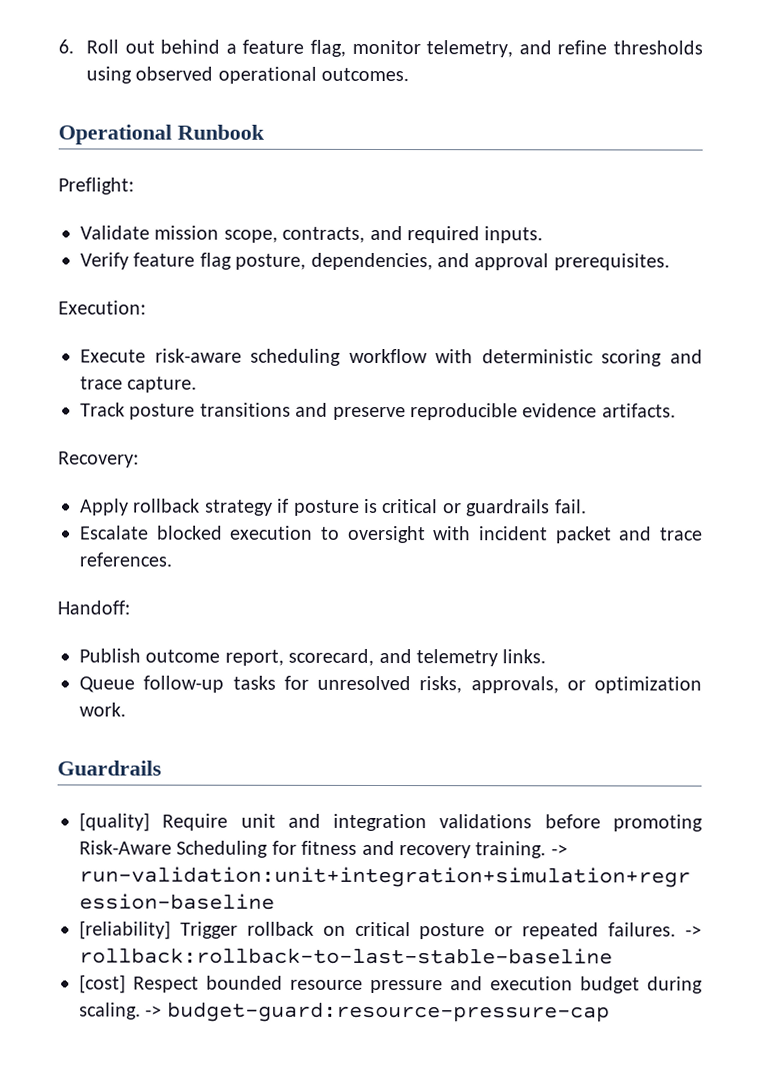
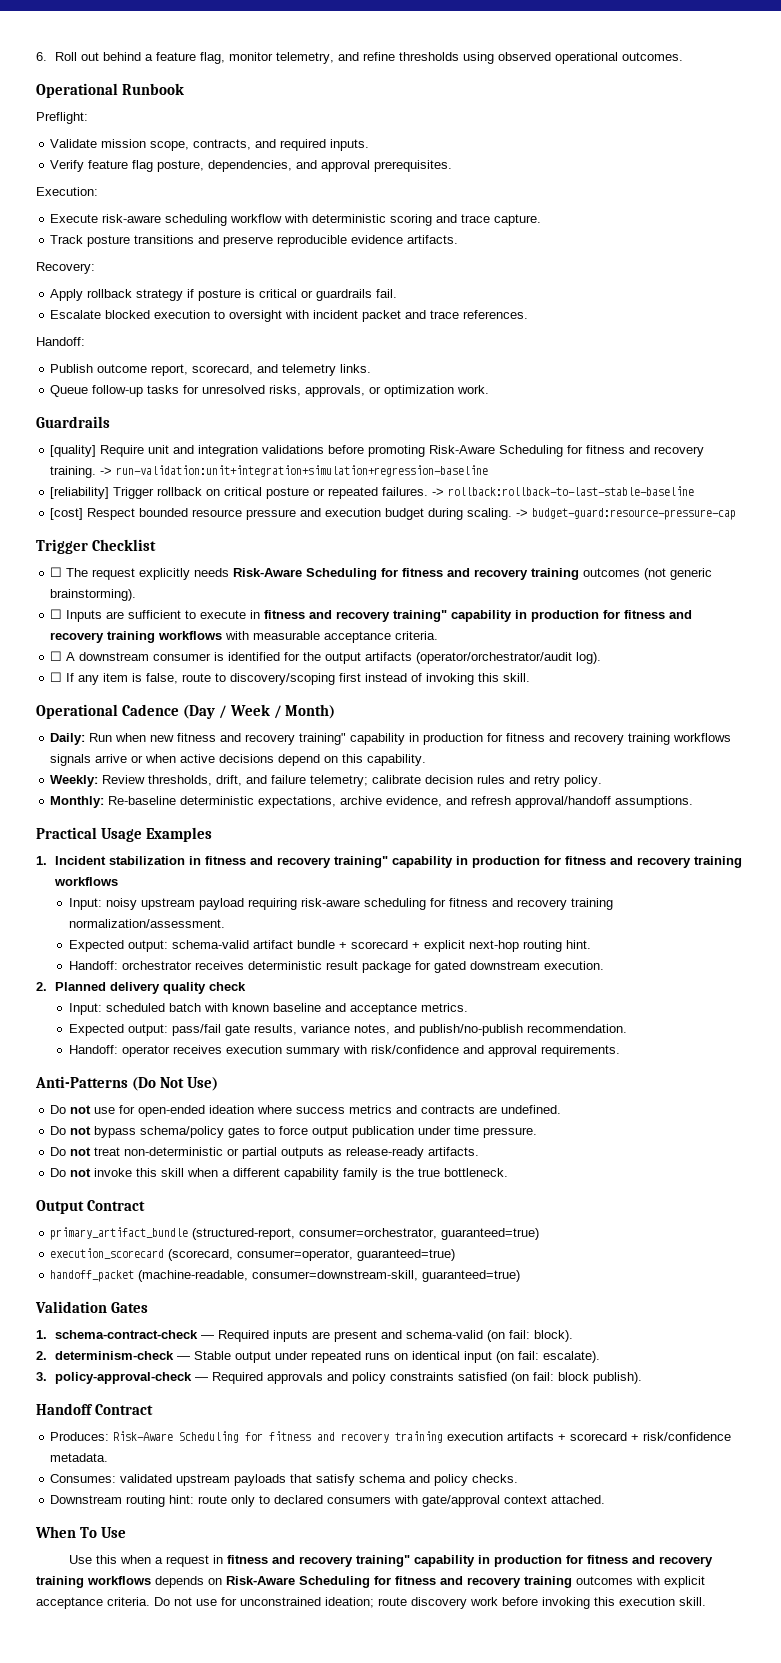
(610, 1012) none -> [36,539,156,554] [50,567,713,580] [50,589,137,601] [50,609,693,622] [50,631,439,643] [50,651,602,664] [50,672,531,685] [36,704,336,719] [50,733,732,745] [50,754,427,766] [50,775,603,787] [50,796,694,808] [36,827,212,842] [36,856,742,868] [53,877,118,886] [69,898,614,910] [69,919,226,928] [69,940,592,952] [69,961,605,973] [36,982,246,994] [69,1003,469,1015] [69,1024,628,1036] [69,1045,621,1057] [35,1076,218,1091] [50,1105,562,1117] [50,1126,538,1138] [50,1147,480,1159] [50,1168,509,1180] [36,1200,145,1214] [50,1227,540,1240] [50,1248,456,1261] [50,1270,521,1282] [35,1301,148,1313] [36,1330,573,1342] [36,1351,600,1363] [36,1372,642,1384] [36,1403,153,1415] [50,1431,732,1443] [50,1453,109,1462] [50,1474,519,1486] [50,1495,606,1507] [35,1526,126,1538] [68,1555,713,1567] [36,1576,705,1588] [36,1597,706,1609] // Trigger Checklist // ☐ The request explicitly needs Risk-Aware Scheduling for fitness and recovery training outcomes (not generic brainstorming). // ☐ Inputs are sufficient to execute in fitness and recovery training" capability in production for fitness and recovery training workflows with measurable acceptance criteria. // ☐ A downstream consumer is identified for the output artifacts (operator/orchestrator/audit log). // ☐ If any item is false, route to discovery/scoping first instead of invoking this skill. // Operational Cadence (Day / Week / Month) // Daily: Run when new fitness and recovery training" capability in production for fitness and recovery training workflows signals arrive or when active decisions depend on this capability. // Weekly: Review thresholds, drift, and failure telemetry; calibrate decision rules and retry policy. // Monthly: Re-baseline deterministic expectations, archive evidence, and refresh approval/handoff assumptions. // Practical Usage Examples // 1. Incident stabilization in fitness and recovery training" capability in production for fitness and recovery training workflows // Input: noisy upstream payload requiring risk-aware scheduling for fitness and recovery training normalization/assessment. // Expected output: schema-valid artifact bundle + scorecard + explicit next-hop routing hint. // Handoff: orchestrator receives deterministic result package for gated downstream execution. // 2. Planned delivery quality check // Input: scheduled batch with known baseline and acceptance metrics. // Expected output: pass/fail gate results, variance notes, and publish/no-publish recommendation. // Handoff: operator receives execution summary with risk/confidence and approval requirements. // Anti-Patterns (Do Not Use) // Do not use for open-ended ideation where success metrics and contracts are undefined. // Do not bypass schema/policy gates to force output publication under time pressure. // Do not treat non-deterministic or partial outputs as release-ready artifacts. // Do not invoke this skill when a different capability family is the true bottleneck. // Output Contract // primary_artifact_bundle (structured-report, consumer=orchestrator, guaranteed=true) // execution_scorecard (scorecard, consumer=operator, guaranteed=true) // handoff_packet (machine-readable, consumer=downstream-skill, guaranteed=true) // Validation Gates // 1. schema-contract-check — Required inputs are present and schema-valid (on fail: block). // 2. determinism-check — Stable output under repeated runs on identical input (on fail: escalate). // 3. policy-approval-check — Required approvals and policy constraints satisfied (on fail: block publish). // Handoff Contract // Produces: Risk-Aware Scheduling for fitness and recovery training execution artifacts + scorecard + risk/confidence metadata. // Consumes: validated upstream payloads that satisfy schema and policy checks. // Downstream routing hint: route only to declared consumers with gate/approval context attached. // When To Use // Use this when a request in fitness and recovery training" capability in production for fitness and recovery training workflows depends on Risk-Aware Scheduling for fitness and recovery training outcomes with explicit acceptance criteria. Do not use for unconstrained ideation; route discovery work before invoking this execution skill.

